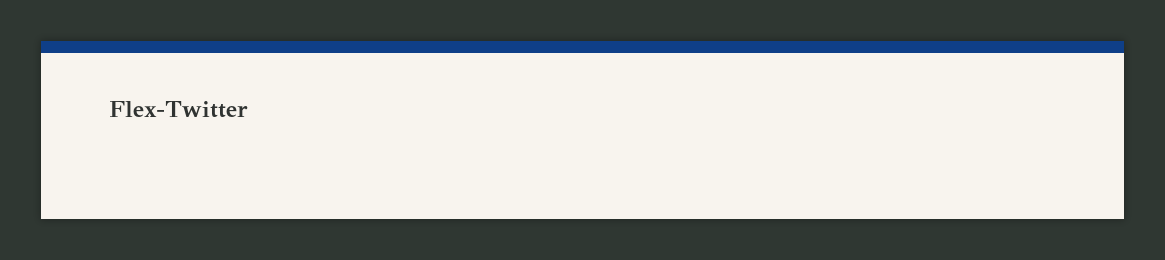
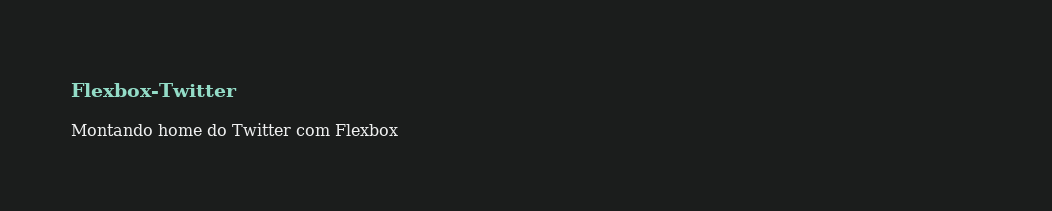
[109,101,248,118] Flex-Twitter -> [71,83,237,97] [71,123,398,136] Flexbox-Twitter // Montando home do Twitter com Flexbox

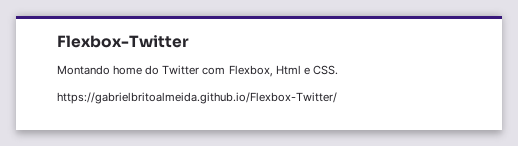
[335,124,398,136] Flexbox -> [228,65,338,77] [57,92,337,104] Flexbox, Html e CSS. // https://gabrielbritoalmeida.github.io/Flexbox-Twitter/

